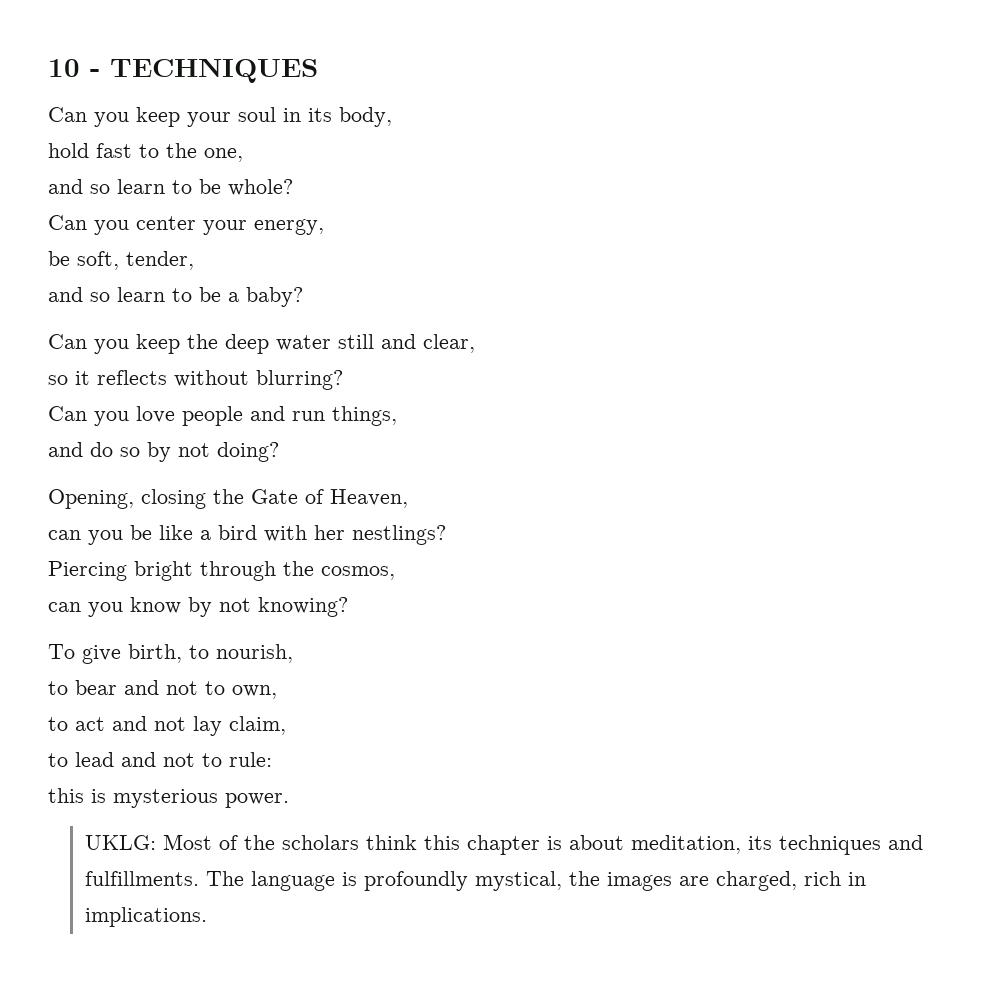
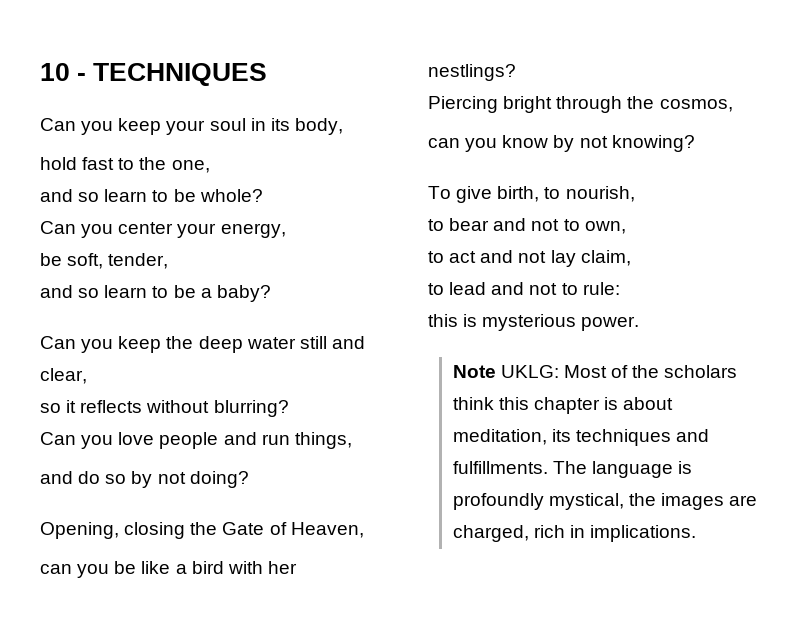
(289, 800) none -> [452,365,496,378] Note

